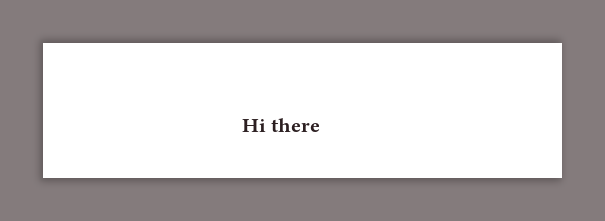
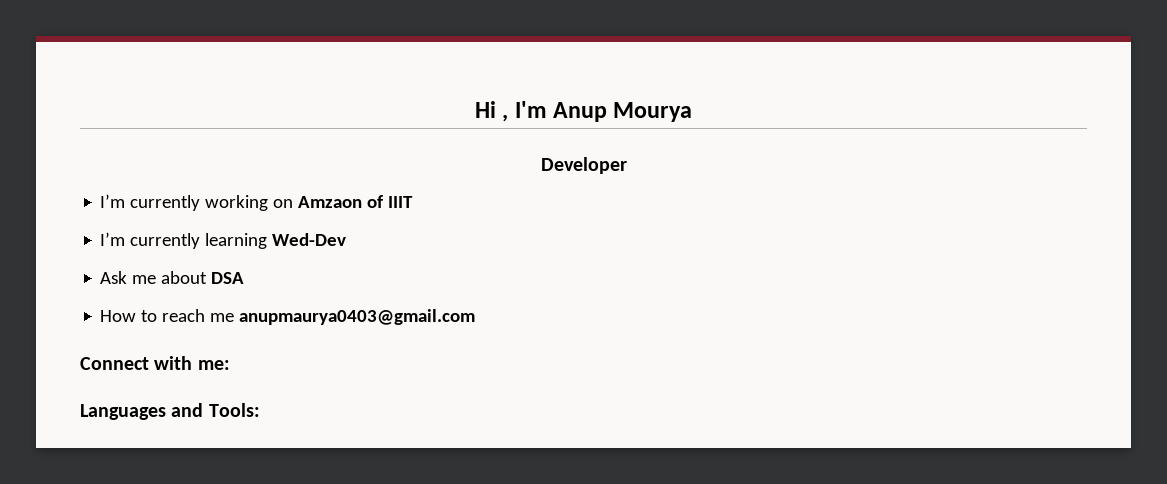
[271,118,321,132] there -> [502,101,693,122] [540,157,627,174] [100,194,414,211] [100,232,347,249] [100,271,245,284] [100,309,476,325] [80,356,230,370] [80,403,260,420] , I'm Anup Mourya // Developer // I’m currently working on Amzaon of IIIT // I’m currently learning Wed-Dev // Ask me about DSA // How to reach me anupmaurya0403@gmail.com // Connect with me: // Languages and Tools:

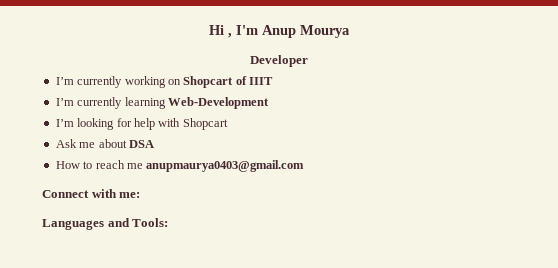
[298,196,363,208] Amzaon -> [183,76,234,88] Shopcart
[272,233,347,246] Wed-Dev -> [167,97,269,109] [55,118,228,130] Web-Development // I’m looking for help with Shopcart

